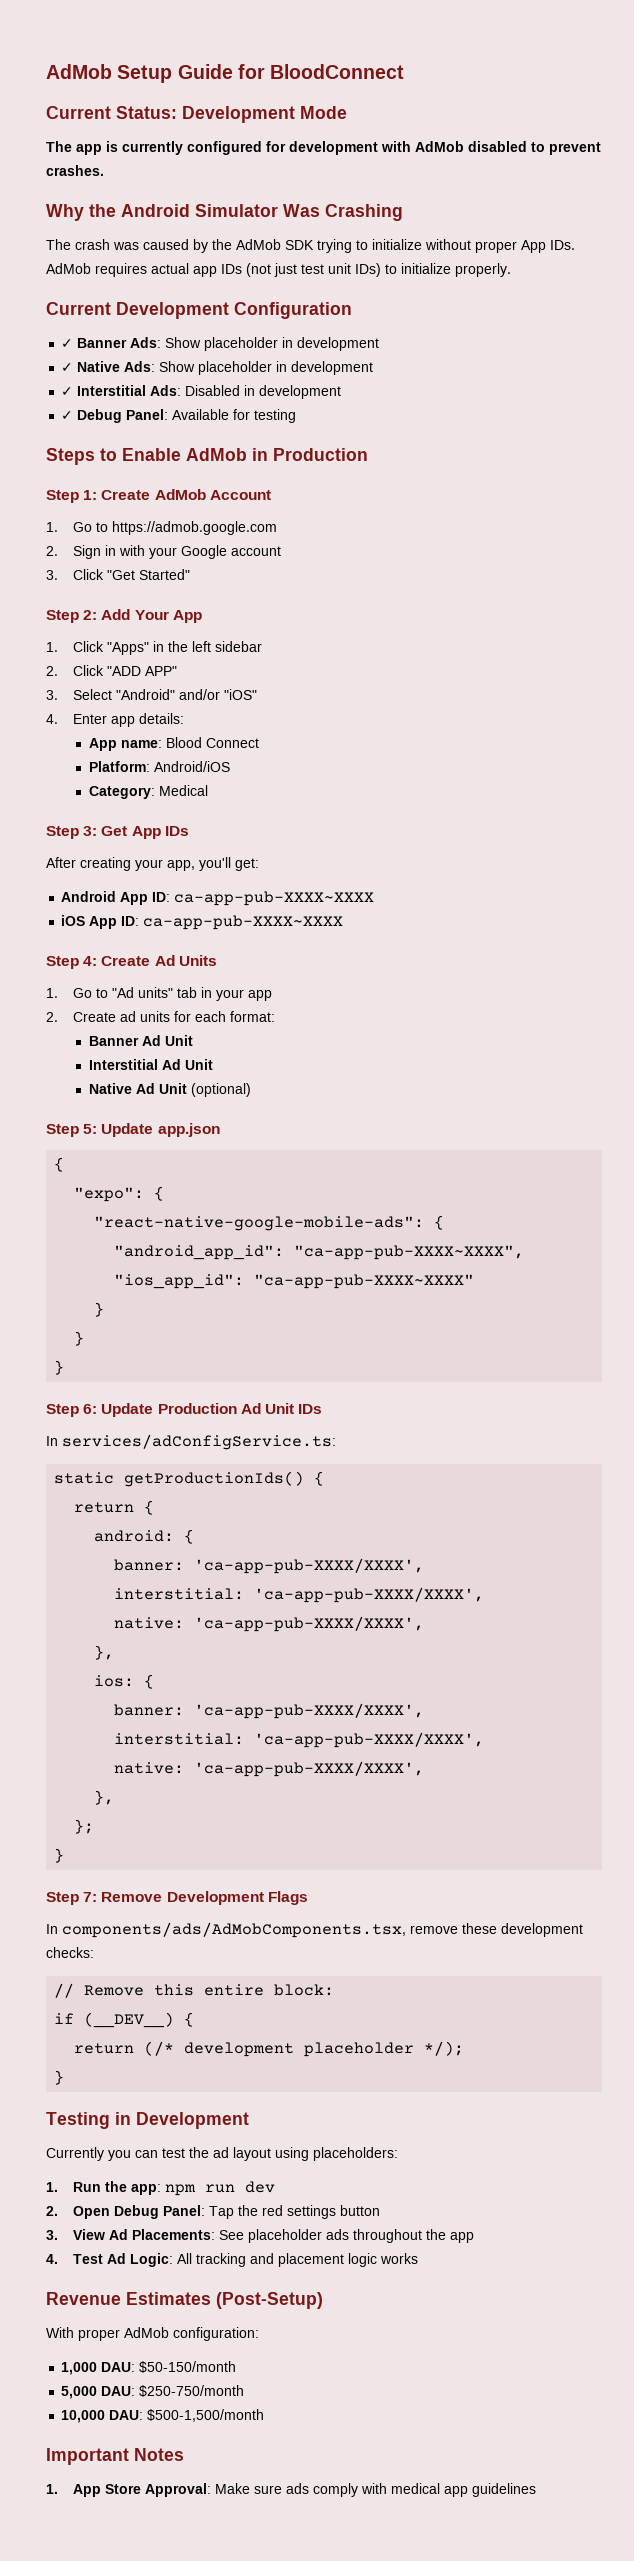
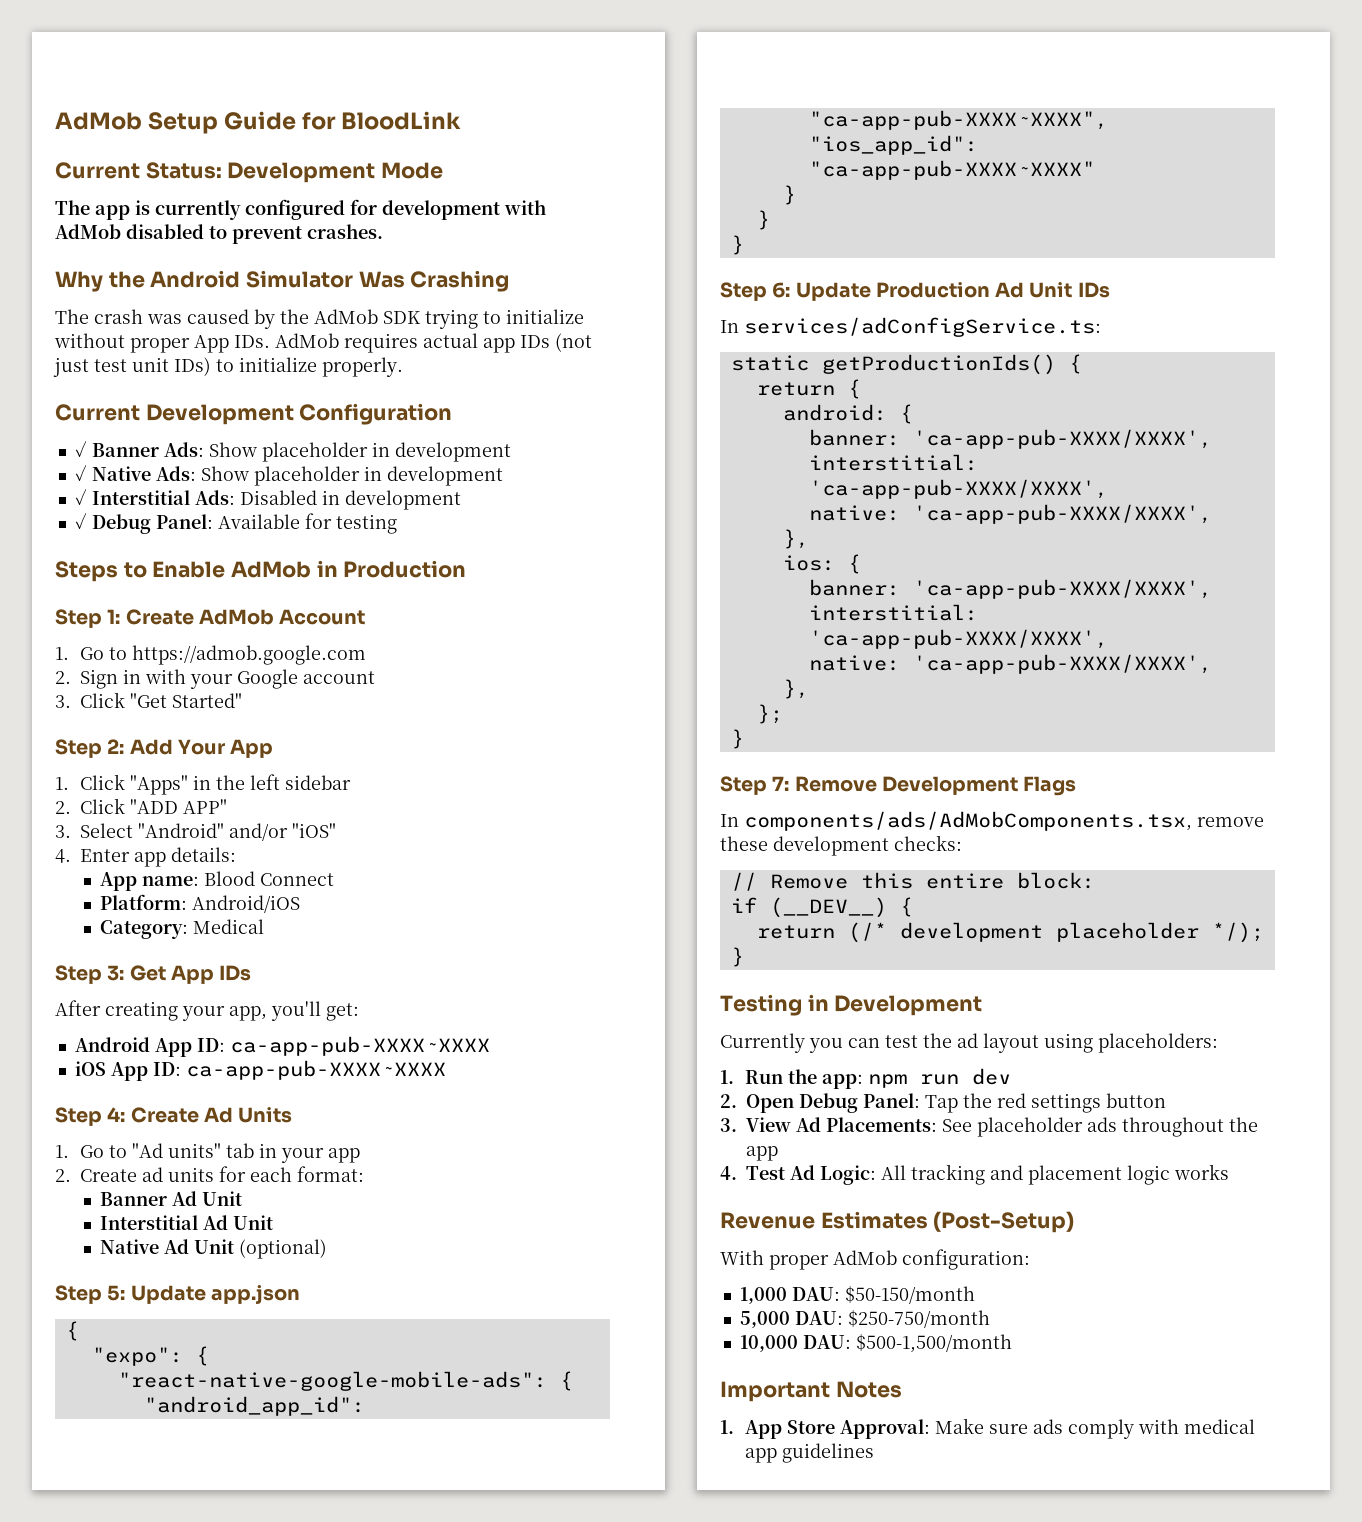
[270,64,405,79] BloodConnect -> [341,111,462,130] BloodLink

